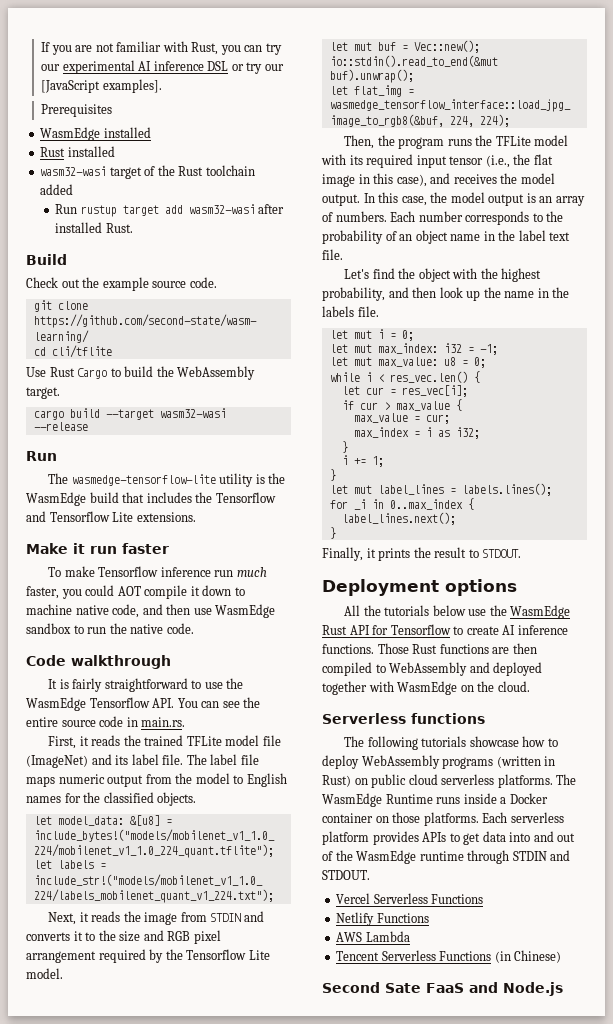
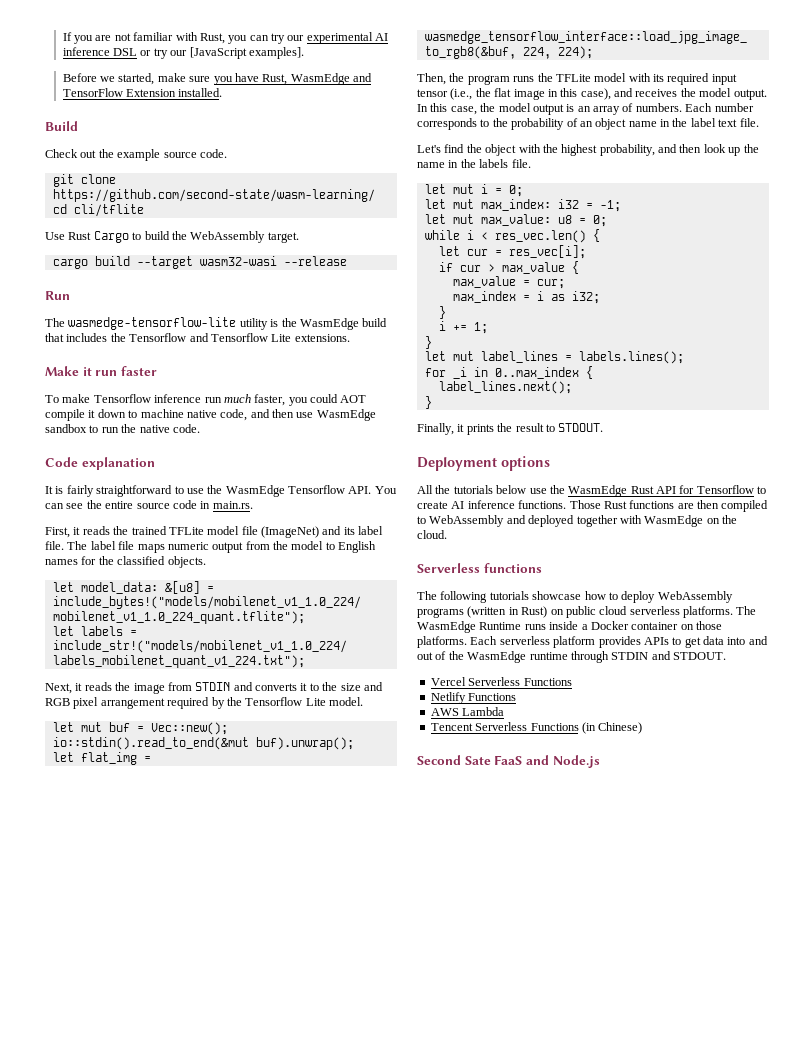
[41,104,113,117] [40,127,151,141] [40,146,115,157] [40,165,255,179] [40,184,74,195] [55,204,285,217] [55,222,133,233] Prerequisites // WasmEdge installed // Rust installed // wasm32-wasi target of the Rust toolchain added // Run rustup target add wasm32-wasi after installed Rust. -> [62,73,373,85] [62,88,223,97] Before we started, make sure you have Rust, WasmEdge and TensorFlow Extension installed.
[71,655,171,669] walkthrough -> [81,457,155,470] explanation

